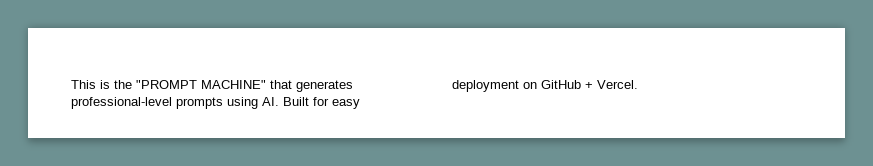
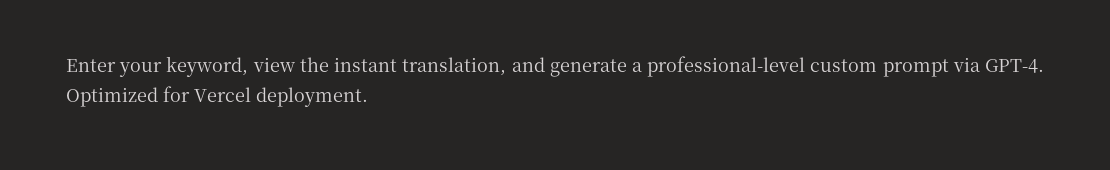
[71,80,353,92] [71,97,360,109] [452,80,638,92] This is the "PROMPT MACHINE" that generates professional-level prompts using AI. Built for easy deployment on GitHub + Vercel. -> [66,56,1044,77] [66,86,368,107] Enter your keyword, view the instant translation, and generate a professional-level custom prompt via GPT-4. Optimized for Vercel deployment.

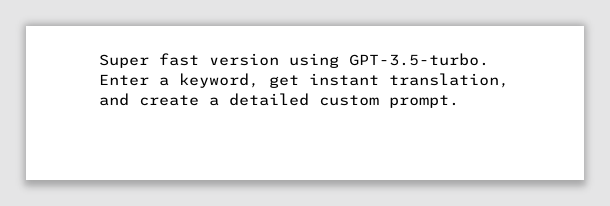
[66,56,1044,77] [66,86,368,107] Enter your keyword, view the instant translation, and generate a professional-level custom prompt via GPT-4. Optimized for Vercel deployment. -> [99,53,489,68] [99,73,509,88] [99,93,459,108] Super fast version using GPT-3.5-turbo. Enter a keyword, get instant translation, and create a detailed custom prompt.

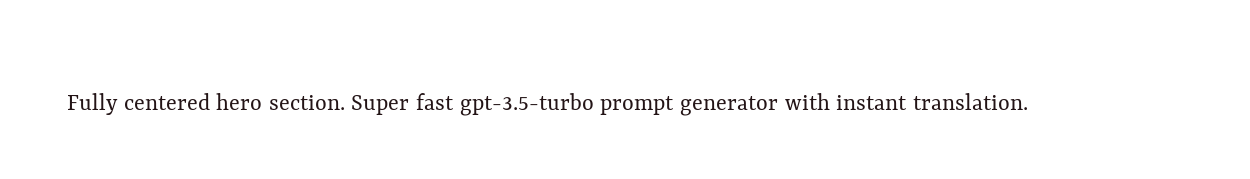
[99,53,489,68] [99,73,509,88] [99,93,459,108] Super fast version using GPT-3.5-turbo. Enter a keyword, get instant translation, and create a detailed custom prompt. -> [67,93,1028,116] Fully centered hero section. Super fast gpt-3.5-turbo prompt generator with instant translation.

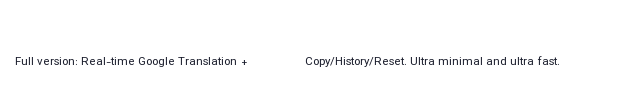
[67,93,1028,116] Fully centered hero section. Super fast gpt-3.5-turbo prompt generator with instant translation. -> [15,56,560,67] Full version: Real-time Google Translation + Copy/History/Reset. Ultra minimal and ultra fast.

